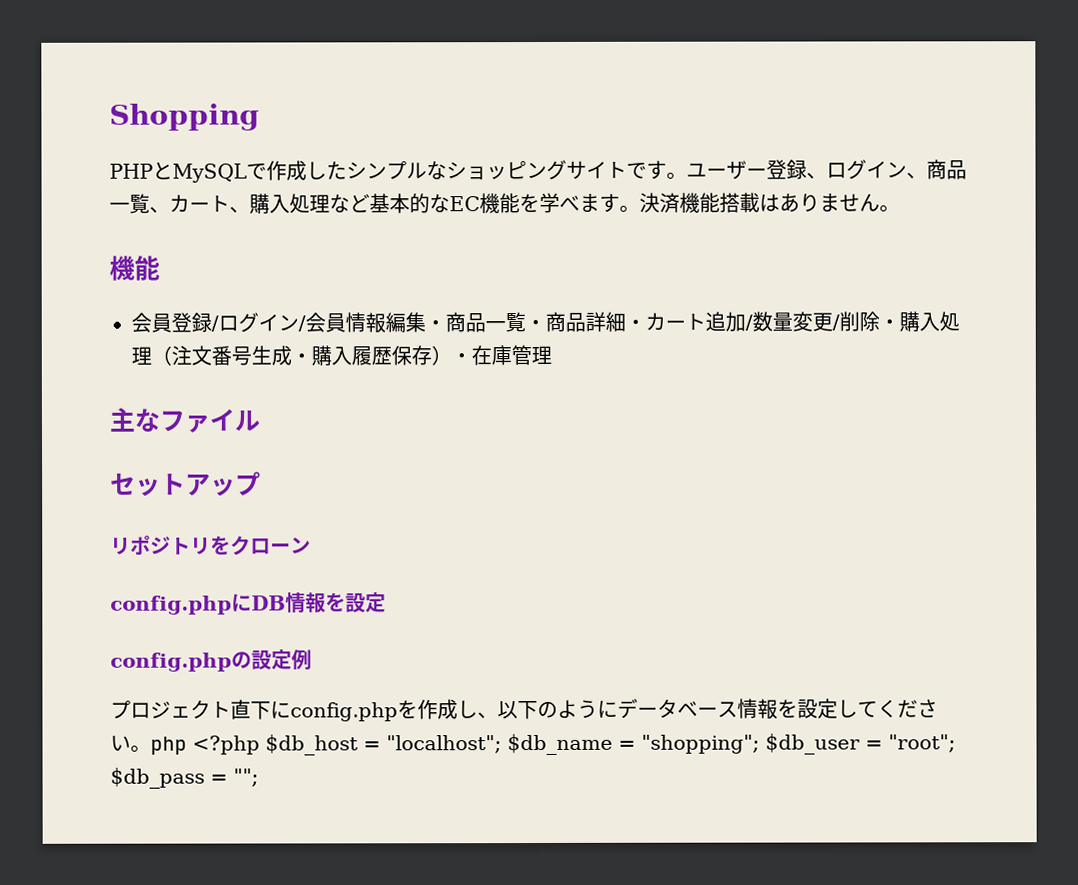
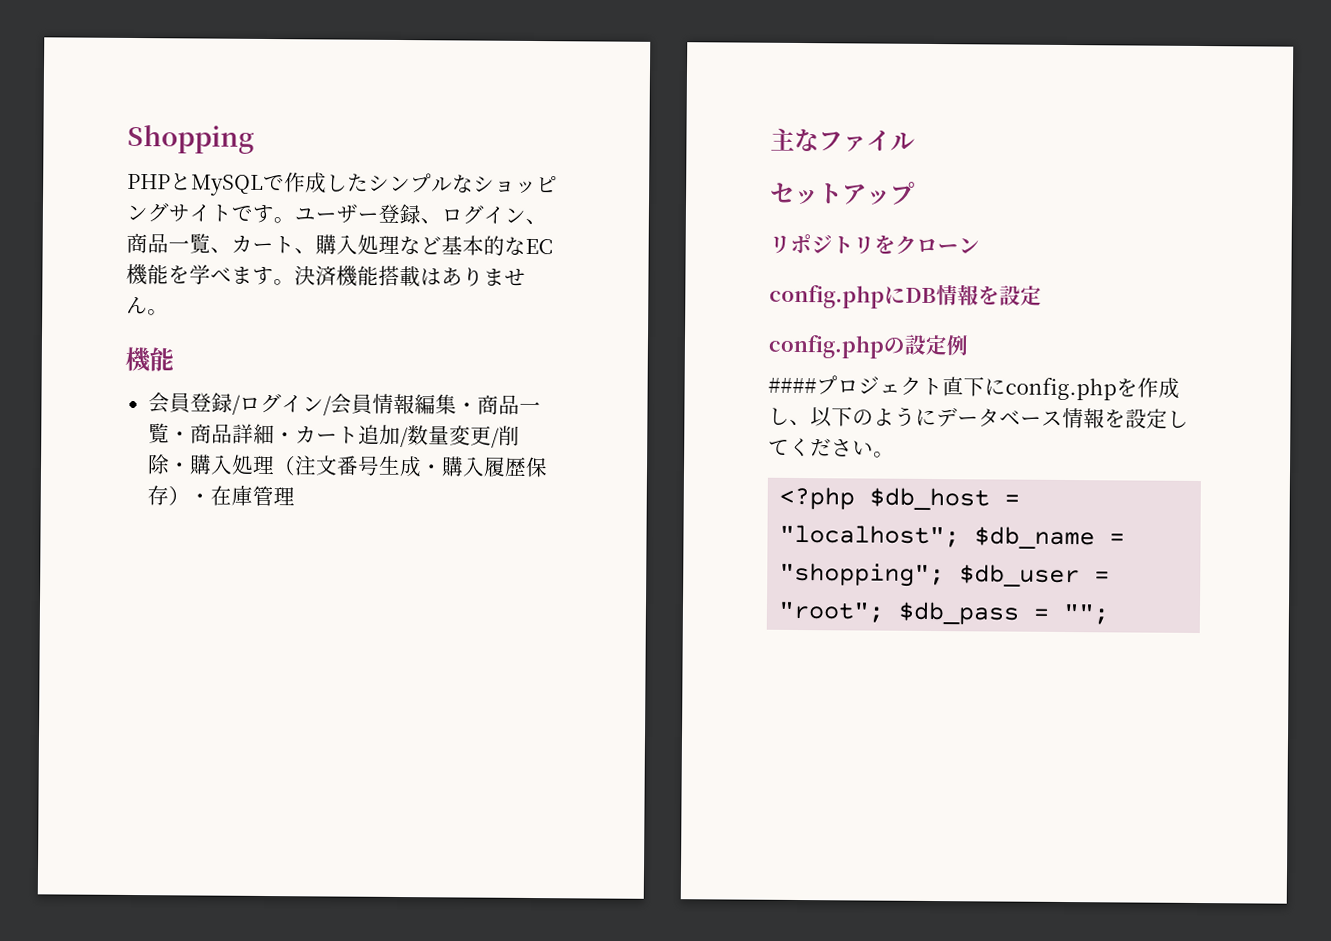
(312, 659) none -> [768,377,817,394] ####
[150,736,187,755] php -> (895, 454) //

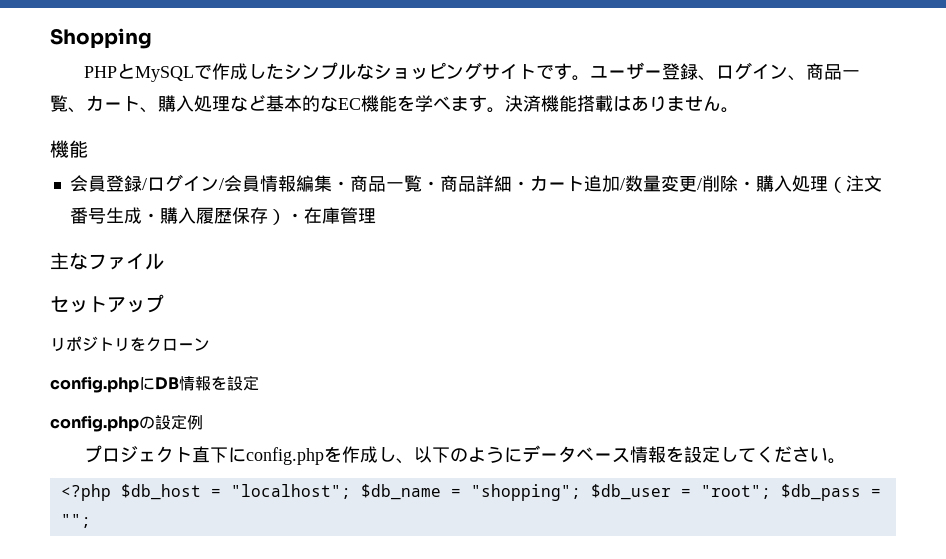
[768,377,817,394] #### -> (203, 422) none

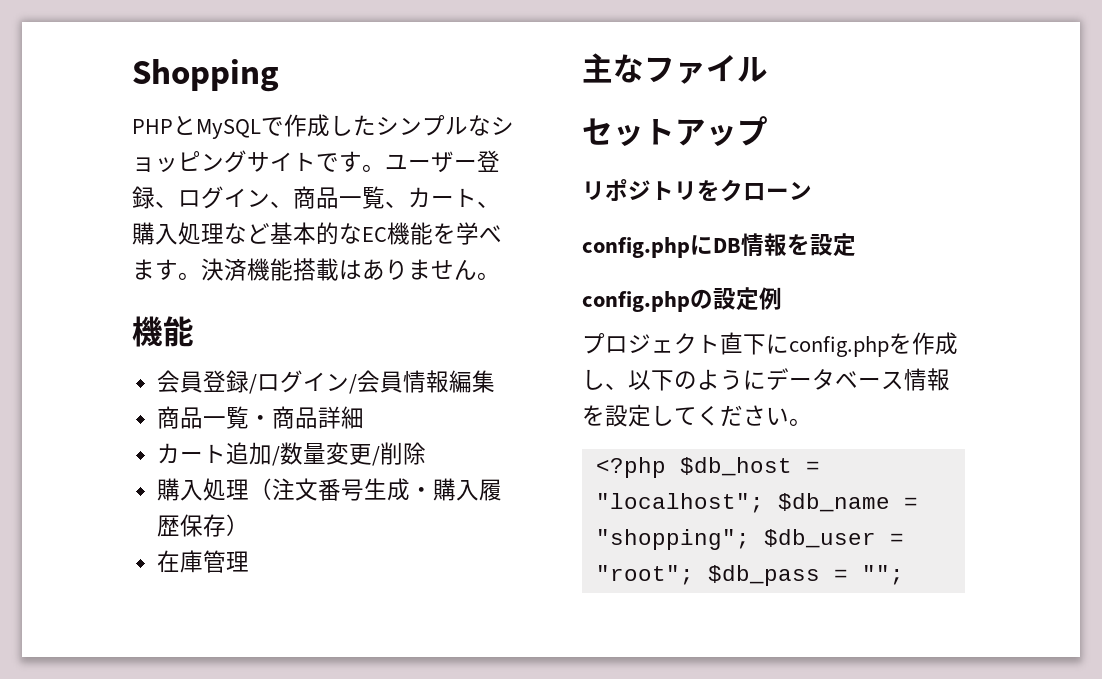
[331,181,350,190] ・ -> (495, 381) //
[511,181,530,190] ・ -> (364, 417) //
[737,181,756,190] ・ -> (426, 453) //
[285,213,304,222] ・ -> (249, 525) //

